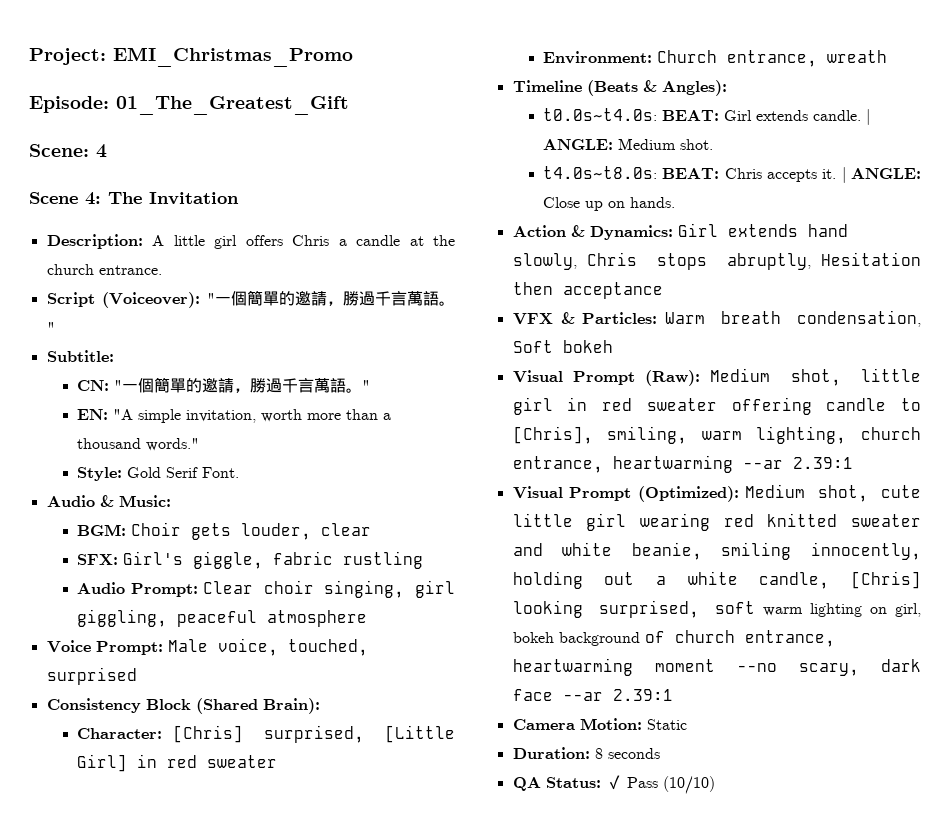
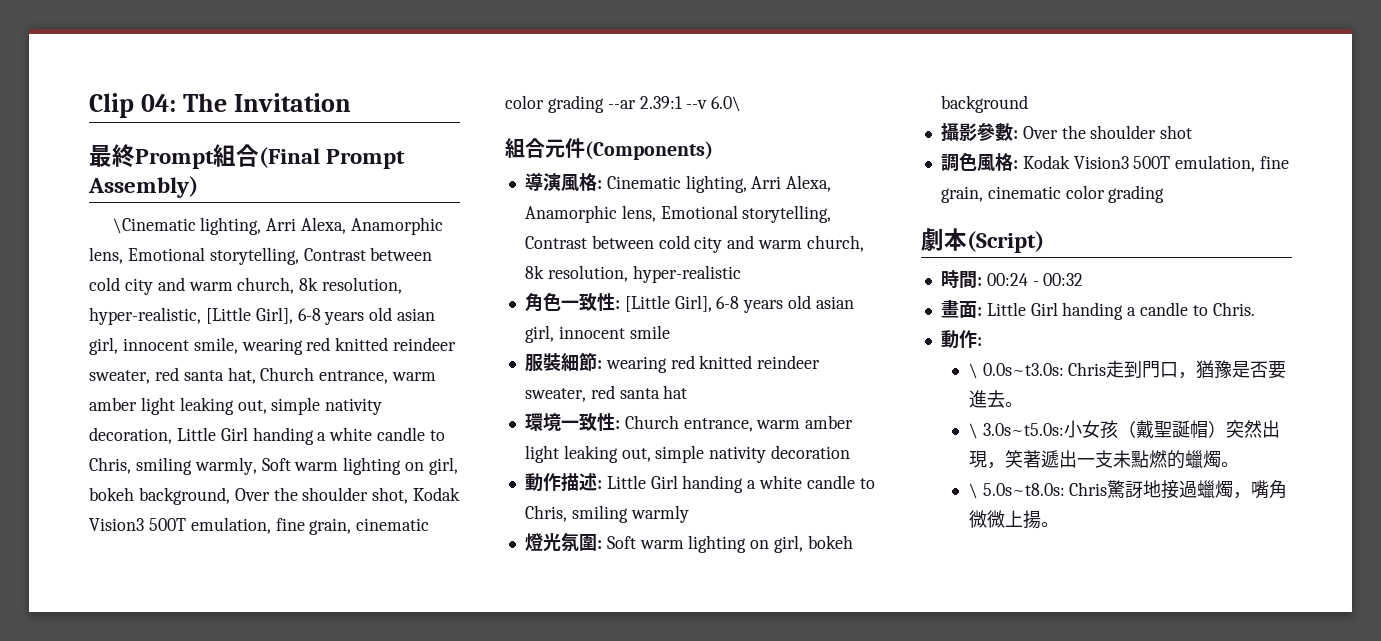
[29,47,353,67] [29,96,349,115] [29,144,107,158] [29,192,239,205] [46,234,455,249] [46,264,162,275] [46,290,455,308] [46,322,55,333] [46,350,114,362] [77,377,371,393] [77,409,392,423] [77,438,200,451] [77,467,240,481] [46,495,171,507] [77,522,372,540] [77,551,424,569] [77,580,455,598] [77,609,368,627] [46,638,368,656] [46,667,137,685] [46,698,320,714] [77,725,455,743] [77,754,278,772] [543,50,888,67] [512,80,727,96] [543,108,871,125] [543,138,714,150] [543,166,922,183] [543,197,676,211] [512,223,848,240] [512,252,921,270] [512,282,663,299] [512,310,921,327] [512,340,613,353] [512,368,921,386] [512,397,921,415] [512,426,921,444] [512,455,853,473] [512,484,921,502] [512,513,921,531] [512,542,921,560] [512,571,921,589] [512,600,755,618] Project: EMI_Christmas_Promo // Episode: 01_The_Greatest_Gift // Scene: 4 // Scene 4: The Invitation // Description: A little girl offers Chris a candle at the church entrance. // Script (Voiceover): "一個簡單的邀請，勝過千言萬語。" // Subtitle: // CN: "一個簡單的邀請，勝過千言萬語。" // EN: "A simple invitation, worth more than a thousand words." // Style: Gold Serif Font. // Audio & Music: // BGM: Choir gets louder, clear // SFX: Girl's giggle, fabric rustling // Audio Prompt: Clear choir singing, girl giggling, peaceful atmosphere // Voice Prompt: Male voice, touched, surprised // Consistency Block (Shared Brain): // Character: [Chris] surprised, [Little Girl] in red sweater // Environment: Church entrance, wreath // Timeline (Beats & Angles): // t0.0s~t4.0s: BEAT: Girl extends candle. | ANGLE: Medium shot. // t4.0s~t8.0s: BEAT: Chris accepts it. | ANGLE: Close up on hands. // Action & Dynamics: Girl extends hand slowly, Chris stops abruptly, Hesitation then acceptance // VFX & Particles: Warm breath condensation, Soft bokeh // Visual Prompt (Raw): Medium shot, little girl in red sweater offering candle to [Chris], smiling, warm lighting, church entrance, heartwarming --ar 2.39:1 // Visual Prompt (Optimized): Medium shot, cute little girl wearing red knitted sweater and white beanie, smiling innocently, holding out a white candle, [Chris] looking surprised, soft -> [89,93,351,118] [89,144,406,169] [88,176,198,198] [112,217,444,235] [89,247,433,265] [89,277,403,295] [89,307,436,325] [89,337,457,355] [89,367,437,384] [89,397,383,415] [89,427,446,445] [89,457,459,475] [89,487,461,505] [89,517,430,535] [505,95,742,113] [505,138,713,160] [524,173,832,193] [524,205,832,223] [524,235,864,253] [524,265,741,283] [524,292,854,313] [524,325,670,343] [524,352,821,373] [524,385,688,402] [524,413,854,432] [524,445,851,463] [524,473,875,493] [524,505,689,523] [524,533,636,552] Clip 04: The Invitation // 最終Prompt組合(Final Prompt Assembly) // \Cinematic lighting, Arri Alexa, Anamorphic lens, Emotional storytelling, Contrast between cold city and warm church, 8k resolution, hyper-realistic, [Little Girl], 6-8 years old asian girl, innocent smile, wearing red knitted reindeer sweater, red santa hat, Church entrance, warm amber light leaking out, simple nativity decoration, Little Girl handing a white candle to Chris, smiling warmly, Soft warm lighting on girl, bokeh background, Over the shoulder shot, Kodak Vision3 500T emulation, fine grain, cinematic color grading --ar 2.39:1 --v 6.0\ // 組合元件(Components) // 導演風格: Cinematic lighting, Arri Alexa, Anamorphic lens, Emotional storytelling, Contrast between cold city and warm church, 8k resolution, hyper-realistic // 角色一致性: [Little Girl], 6-8 years old asian girl, innocent smile // 服裝細節: wearing red knitted reindeer sweater, red santa hat // 環境一致性: Church entrance, warm amber light leaking out, simple nativity decoration // 動作描述: Little Girl handing a white candle to Chris, smiling warmly // 燈光氛圍: Soft
[644,630,835,647] [512,658,921,676] [512,689,673,701] [512,718,687,730] [512,747,660,759] [512,775,715,794] of church entrance, heartwarming moment --no scary, dark face --ar 2.39:1 // Camera Motion: Static // Duration: 8 seconds // QA Status: ✓ Pass (10/10) -> [940,122,1193,142] [940,152,1290,172] [940,185,1165,203] [921,228,1044,253] [940,270,1084,288] [940,300,1255,320] [940,330,982,348] [968,360,1287,379] [968,390,1023,408] [968,420,1280,439] [968,450,1239,469] [968,480,1288,499] [968,510,1059,529] // 攝影參數: Over the shoulder shot // 調色風格: Kodak Vision3 500T emulation, fine grain, cinematic color grading // 劇本(Script) // 時間: 00:24 - 00:32 // 畫面: Little Girl handing a candle to Chris. // 動作: // \ 0.0s~t3.0s: Chris走到門口，猶豫是否要進去。 // \ 3.0s~t5.0s:小女孩（戴聖誕帽）突然出現，笑著遞出一支未點燃的蠟燭。 // \ 5.0s~t8.0s: Chris驚訝地接過蠟燭，嘴角微微上揚。

